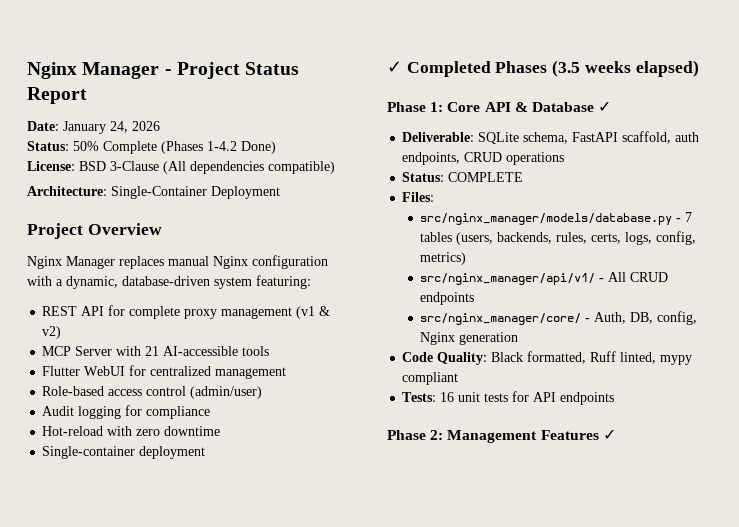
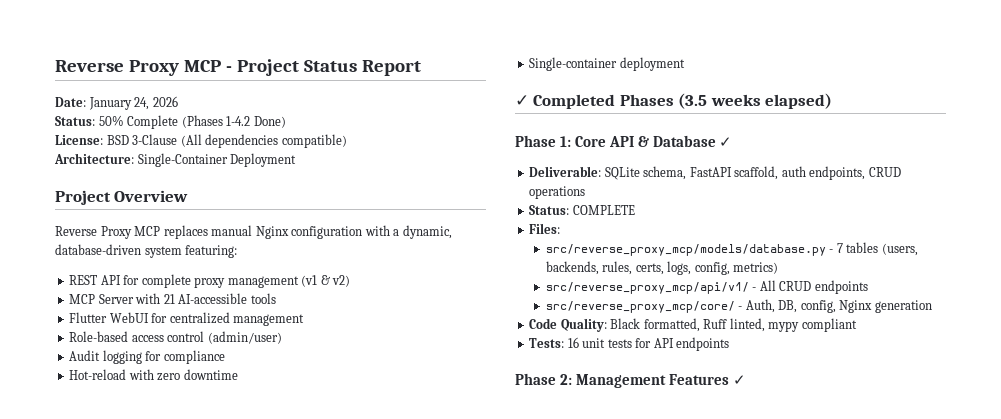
[27,62,160,79] Nginx Manager -> [55,60,221,76] Reverse Proxy MCP
[27,256,115,269] Nginx Manager -> [55,226,161,239] Reverse Proxy MCP
[420,213,673,225] src/nginx_manager/models/database.py -> [545,244,826,256] src/reverse_proxy_mcp/models/database.py
[420,273,596,285] src/nginx_manager/api/v1/ -> [545,282,749,294] src/reverse_proxy_mcp/api/v1/
[420,313,582,325] src/nginx_manager/core/ -> [545,301,735,313] src/reverse_proxy_mcp/core/

